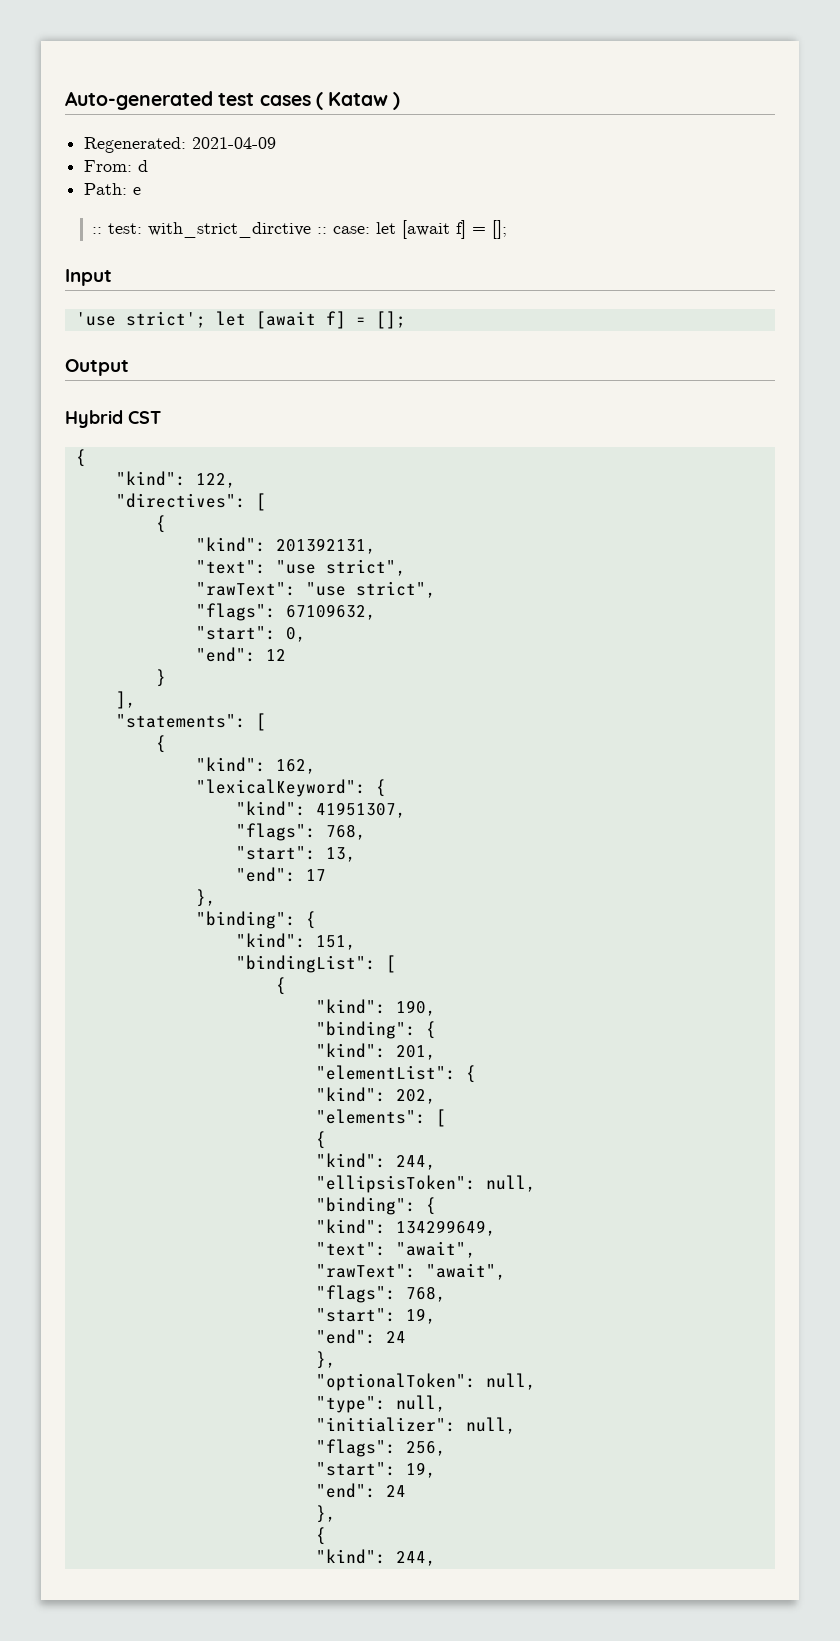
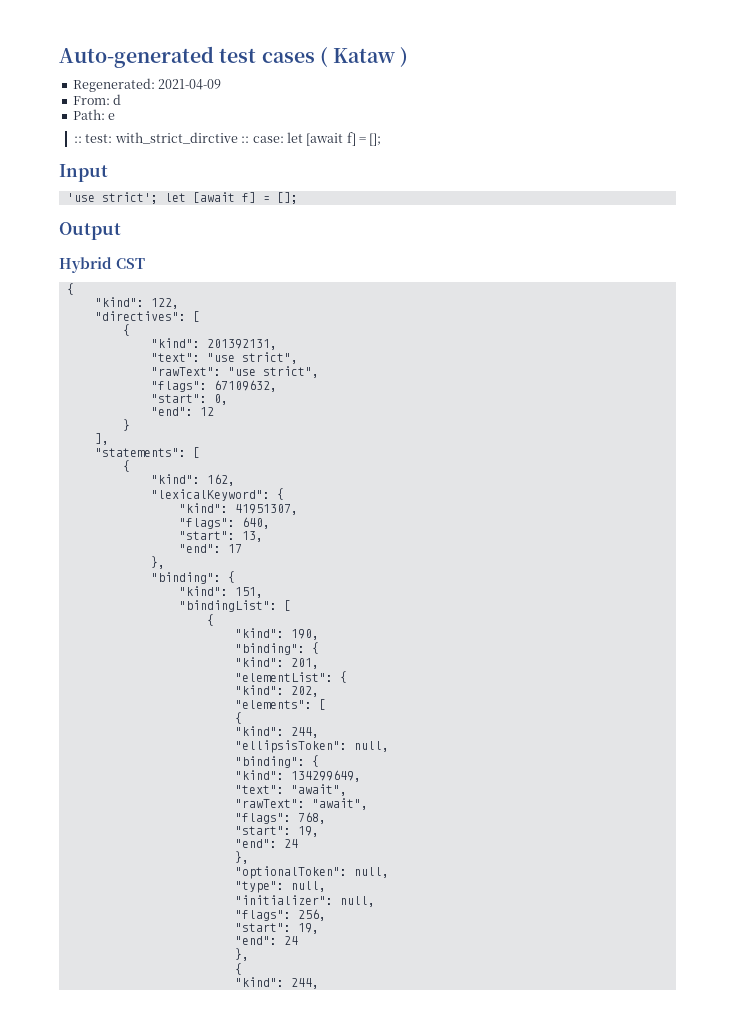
[325,824,366,840] 768, -> [241,517,270,529] 640,

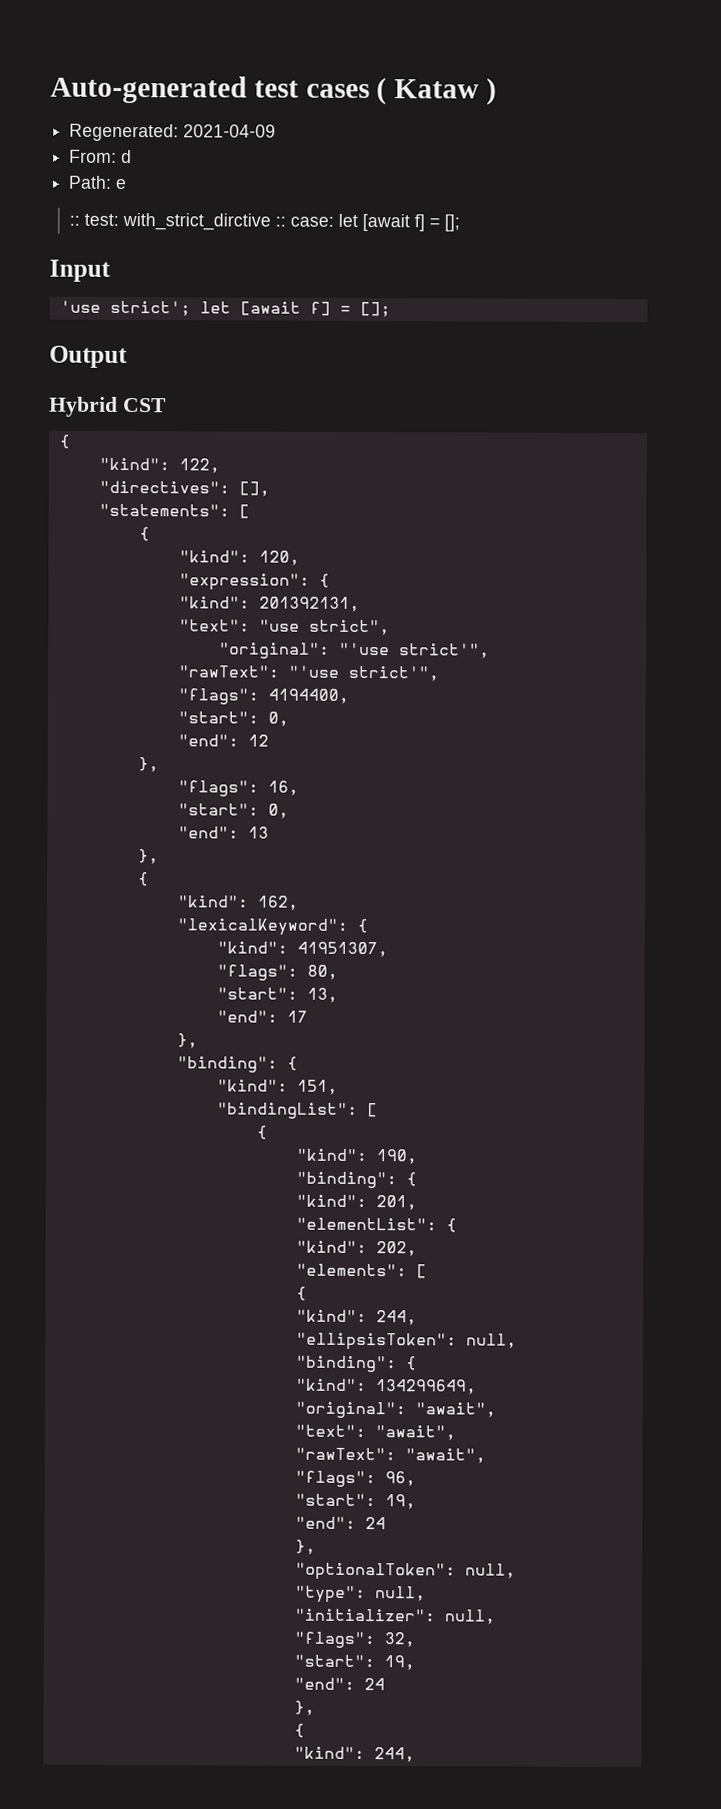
[192,311,200,322] [122,324,130,336] [ // { -> [238,481,270,497] [98,503,250,519] [138,527,150,542] [178,550,300,566] [178,573,330,591] [], // "statements": [ // { // "kind": 120, // "expression": {
[150,366,319,378] [150,380,277,392] // "rawText": "use strict", // "flags": 67109632, -> [218,642,490,659] [177,665,439,682] [177,688,349,705] // "original": "'use strict'", // "rawText": "'use strict'", // "flags": 4194400,
[122,419,130,431] [94,433,109,445] [94,447,200,458] } // ], // "statements": [ -> [137,757,159,773] [177,780,299,797] [177,803,289,819] [177,826,269,839] [137,849,159,865] }, // "flags": 16, // "start": 0, // "end": 13 // },
[241,517,270,529] 640, -> [306,964,338,980] 80,
(361, 776) none -> [294,1401,496,1419] // "original": "await",
[297,812,326,824] 768, -> [384,1471,416,1487] 96,
[297,909,326,921] 256, -> [383,1632,415,1648] 32,

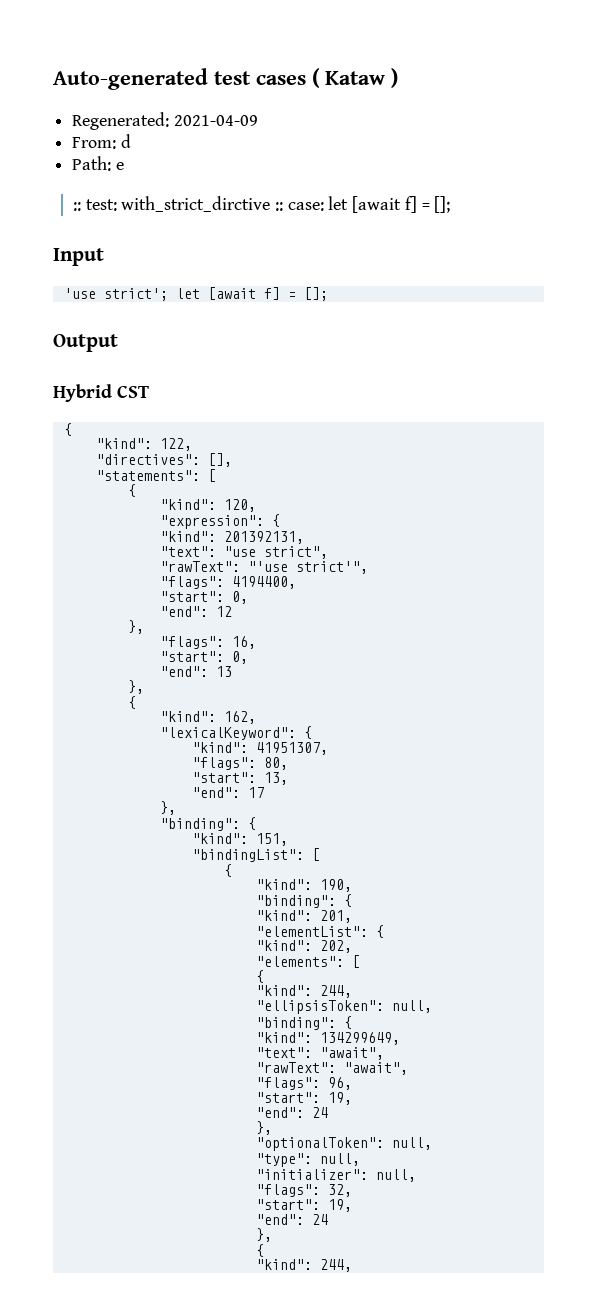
[218,642,490,659] // "original": "'use strict'", -> (328, 552) none
[294,1401,496,1419] // "original": "await", -> (400, 1038) none

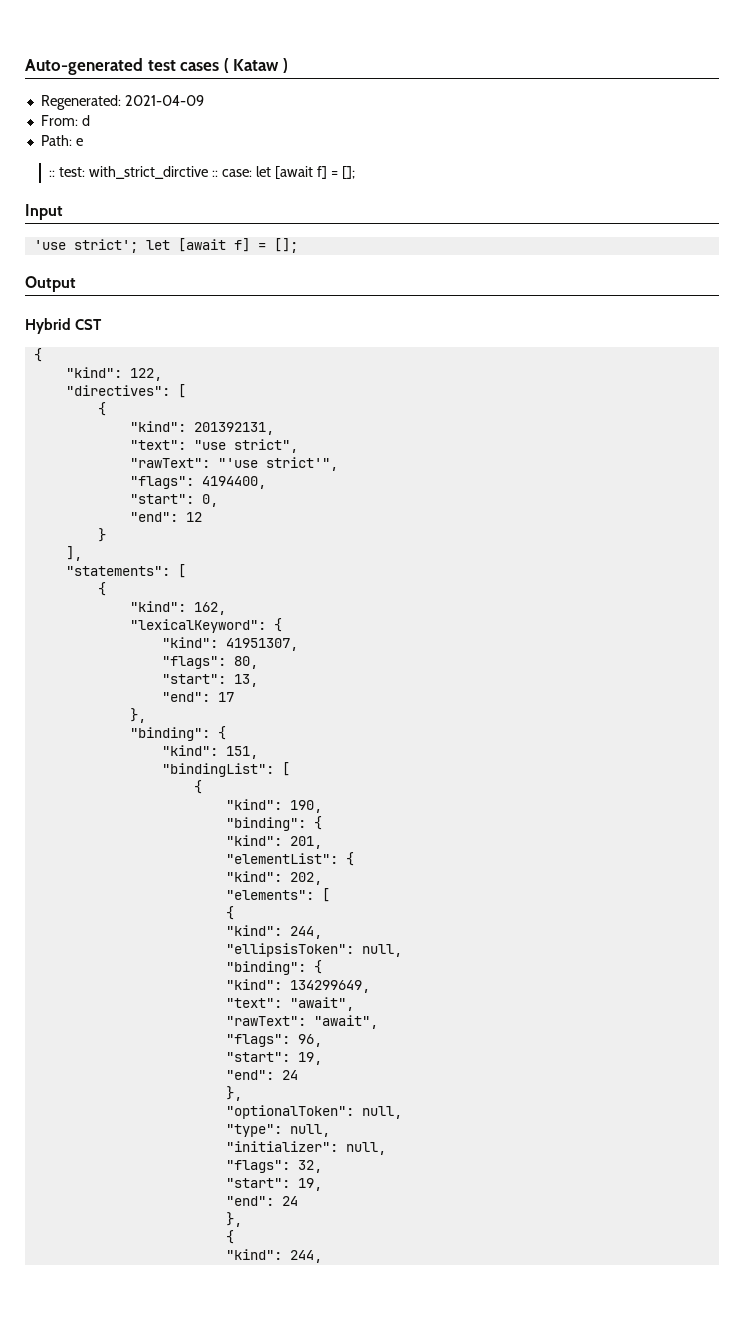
[207,453,232,467] [95,469,216,482] [127,484,136,497] [159,499,256,512] [159,514,280,529] [], // "statements": [ // { // "kind": 120, // "expression": { -> [177,384,186,398] [97,402,106,416] [ // {
[127,620,144,634] [159,636,256,649] [159,651,248,664] [159,666,232,677] [127,680,144,694] }, // "flags": 16, // "start": 0, // "end": 13 // }, -> [97,528,106,542] [65,546,82,561] [65,564,186,578] } // ], // "statements": [

